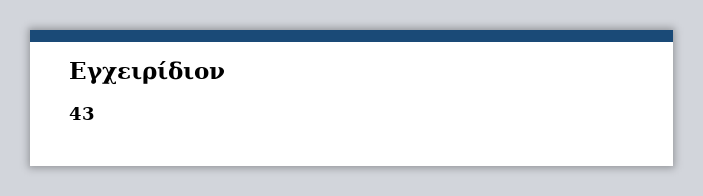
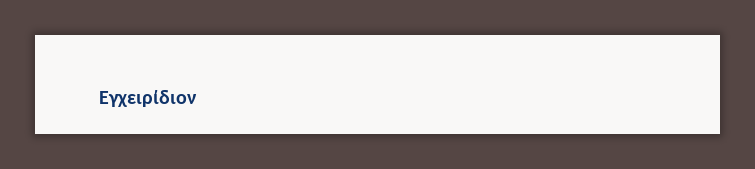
[69,107,95,120] // 43 -> (197, 98) none

